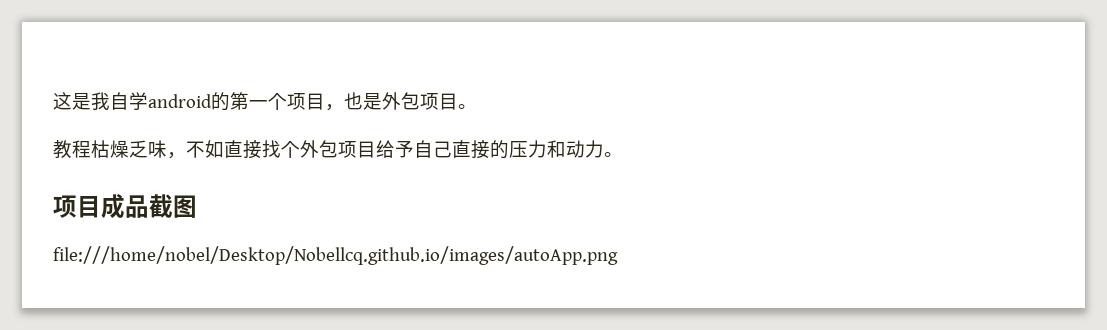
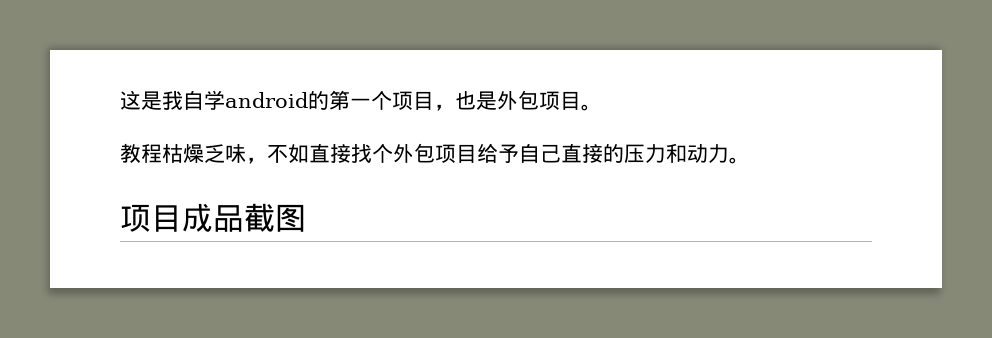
[53,246,618,265] // file:///home/nobel/Desktop/Nobellcq.github.io/images/autoApp.png -> (306, 218) none

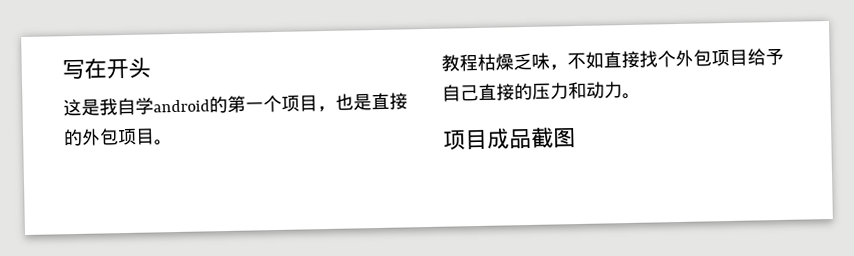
(120, 100) none -> [62,57,151,80] 写在开头 //
(497, 100) none -> [371,92,408,111] [63,128,83,147] 直接的

